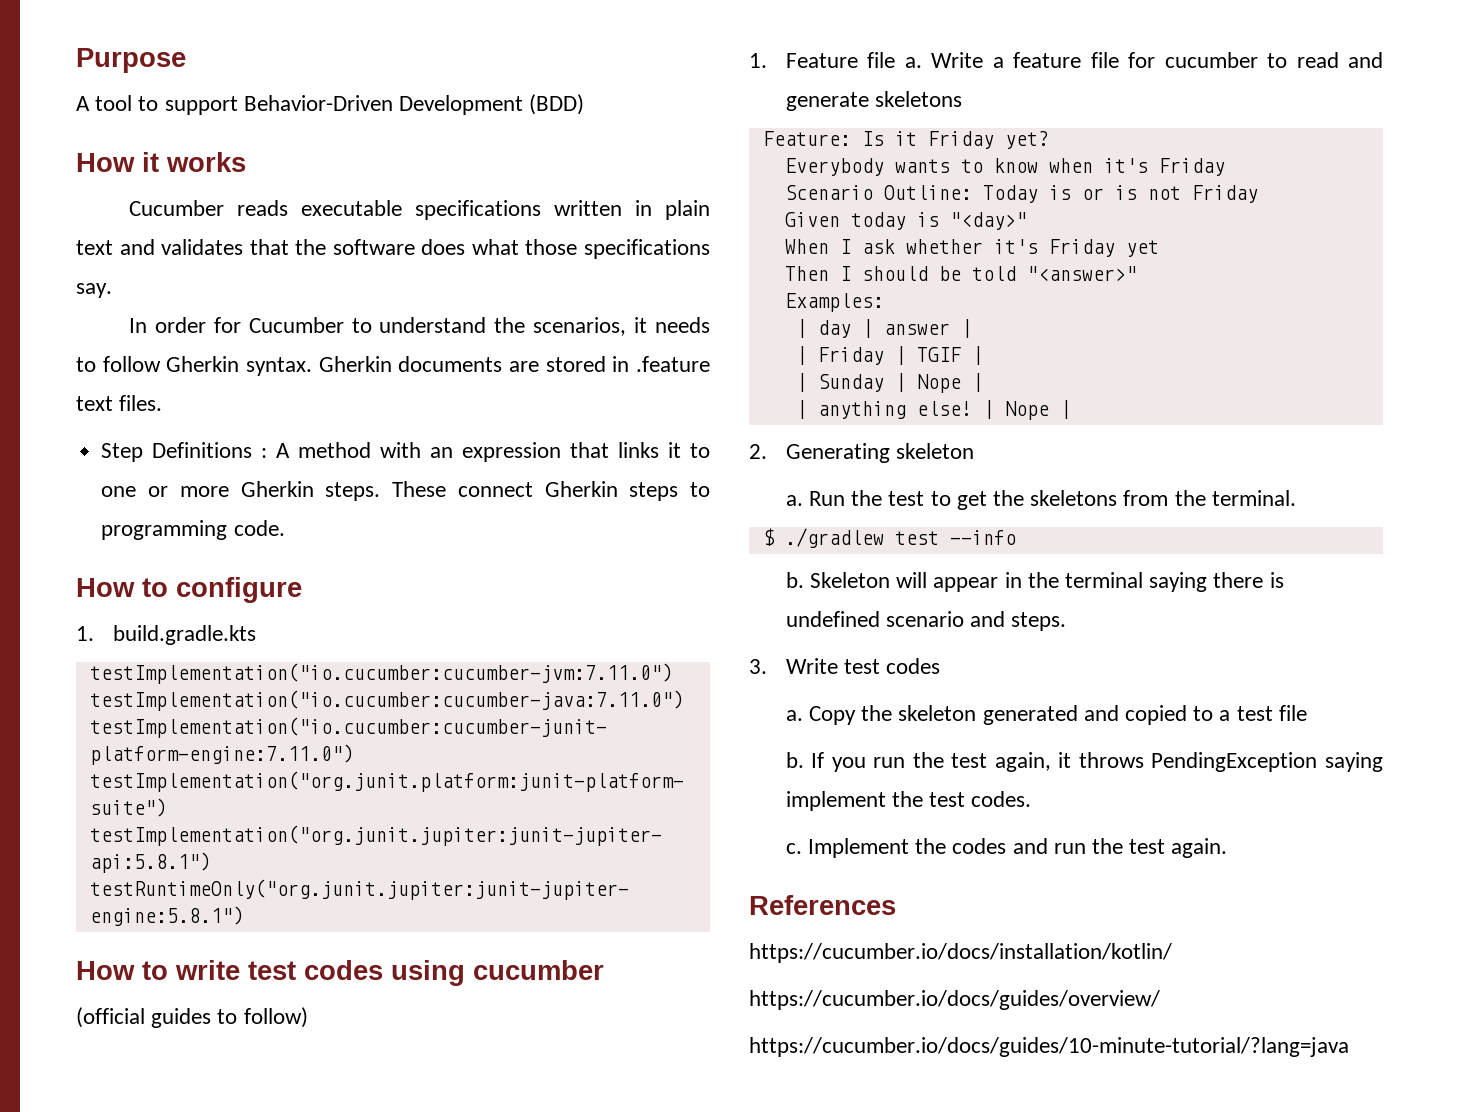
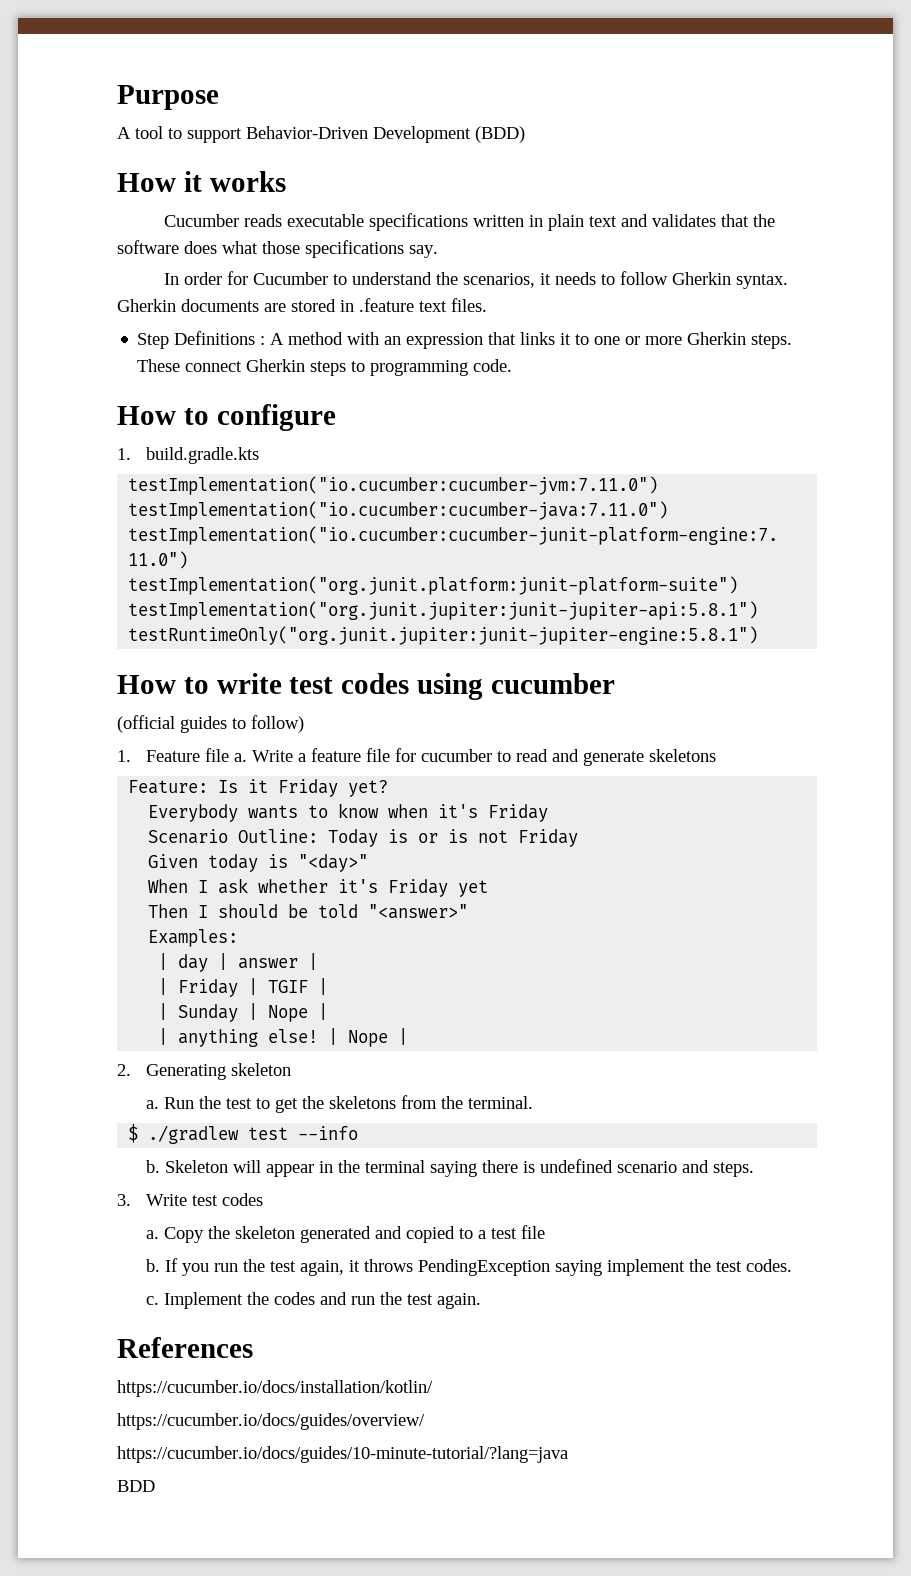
(1349, 1047) none -> [117,1480,155,1492] // BDD

